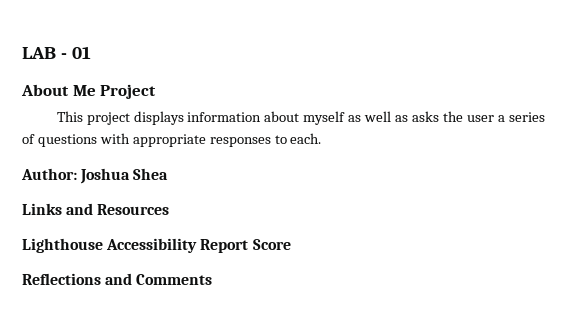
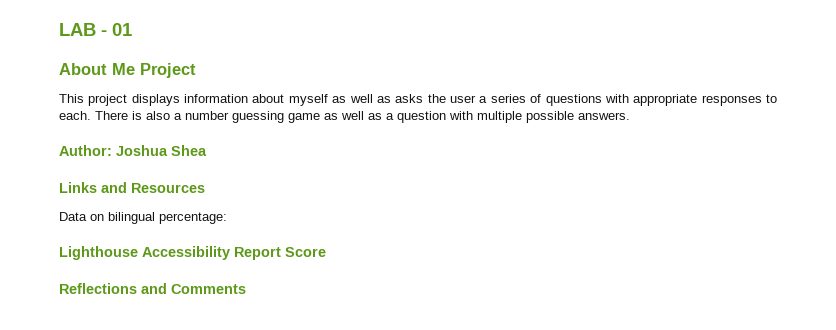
(322, 138) none -> [95,111,630,123] There is also a number guessing game as well as a question with multiple possible answers.
(170, 209) none -> [59,212,227,224] // Data on bilingual percentage:

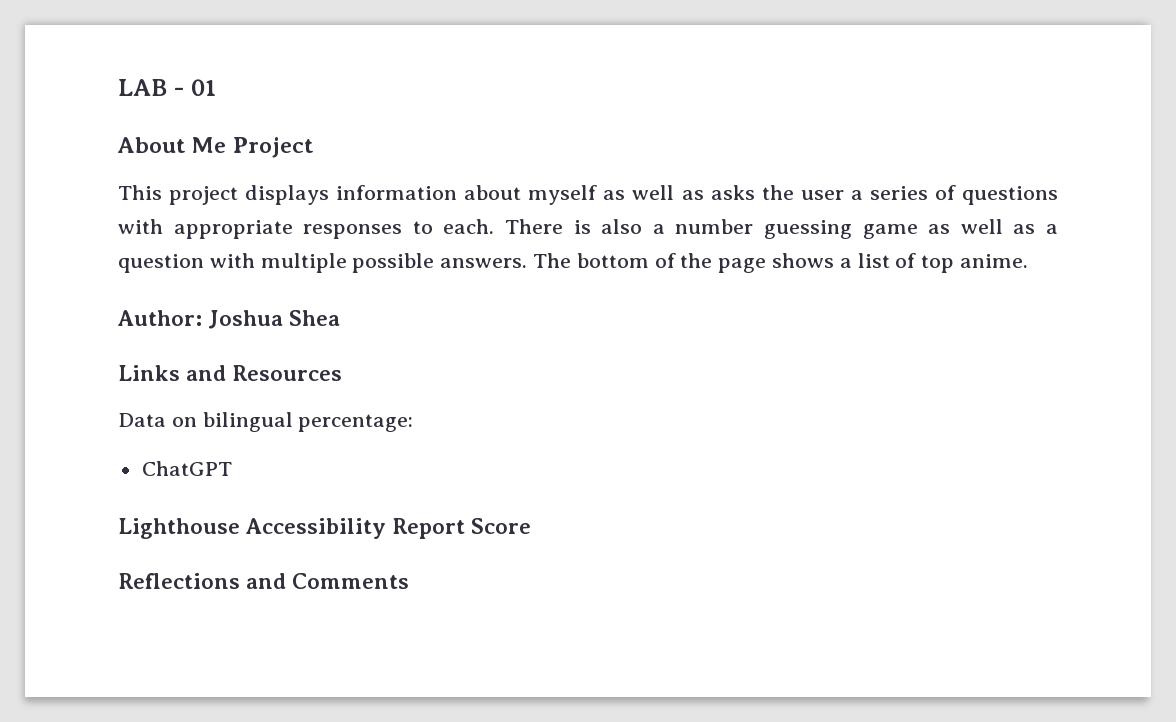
(630, 116) none -> [533,253,1029,273] The bottom of the page shows a list of top anime.
(227, 218) none -> [141,461,232,476] // ChatGPT

